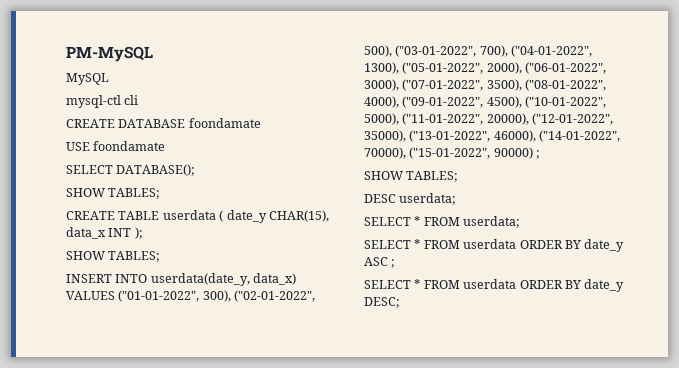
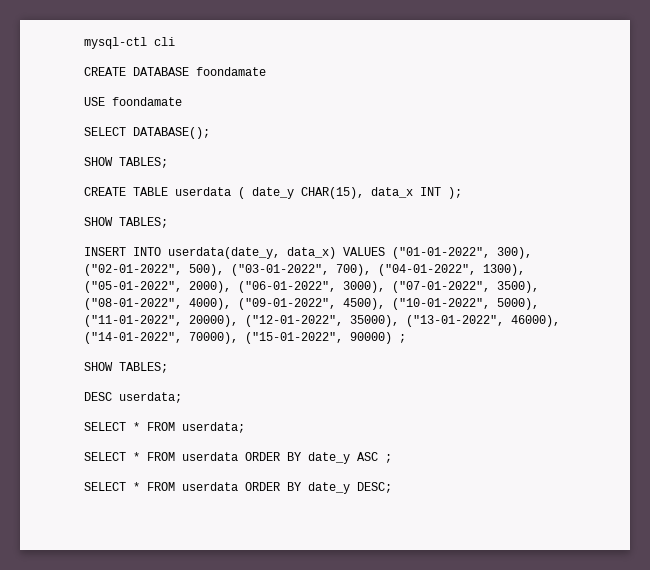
[66,46,153,62] [66,73,109,85] PM-MySQL // MySQL // -> (84, 43) none

